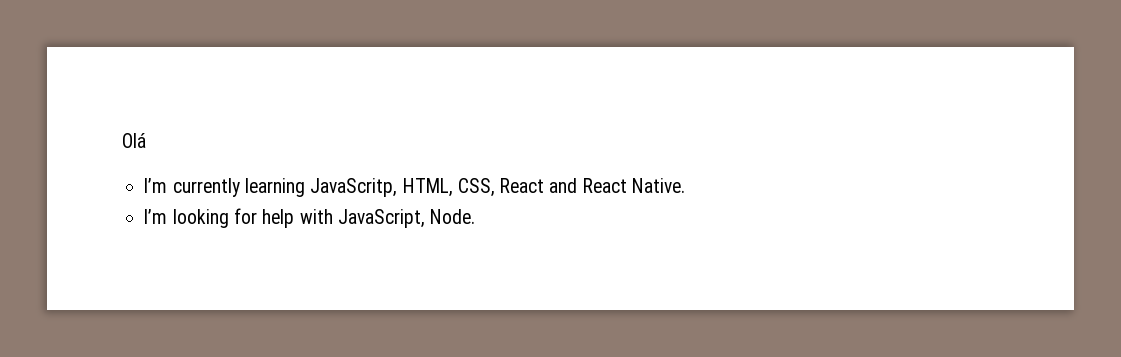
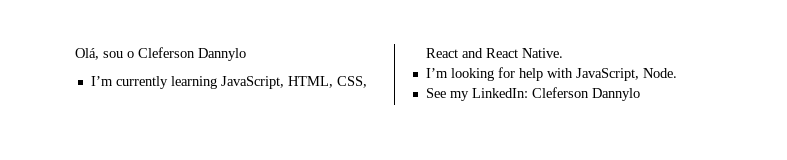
[122,133,146,148] Olá -> [75,47,246,61] Olá, sou o Cleferson Dannylo
[310,178,398,197] JavaScritp, -> [220,76,284,89] JavaScript,
(476, 216) none -> [425,87,640,101] // See my LinkedIn: Cleferson Dannylo

